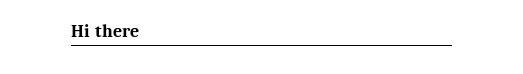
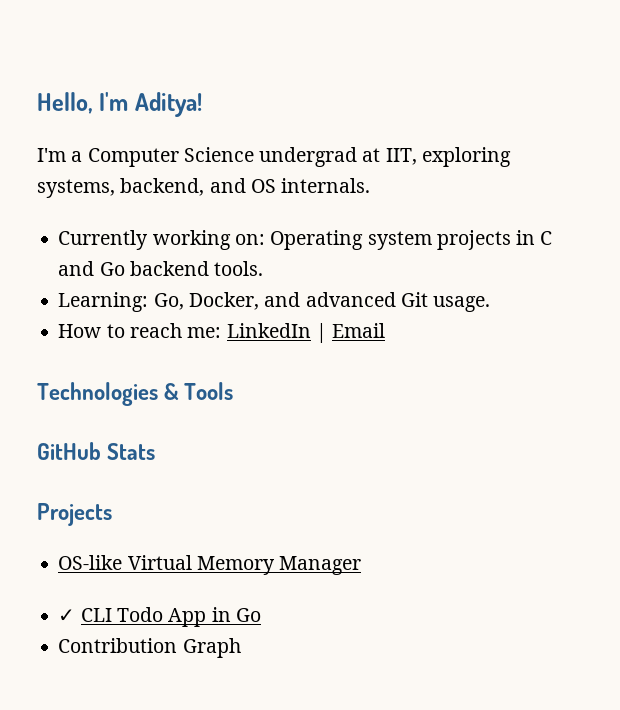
[71,24,139,37] Hi there -> [37,92,202,117] [37,147,511,167] [37,178,371,198] [58,230,553,250] [58,261,264,276] [58,292,491,312] [58,323,386,343] [37,382,234,406] [37,442,156,460] [37,503,112,526] [58,555,362,575] [58,607,261,627] [58,638,241,658] Hello, I'm Aditya! // I'm a Computer Science undergrad at IIT, exploring systems, backend, and OS internals. // Currently working on: Operating system projects in C and Go backend tools. // Learning: Go, Docker, and advanced Git usage. // How to reach me: LinkedIn | Email // Technologies & Tools // GitHub Stats // Projects // OS-like Virtual Memory Manager // ✓ CLI Todo App in Go // Contribution Graph

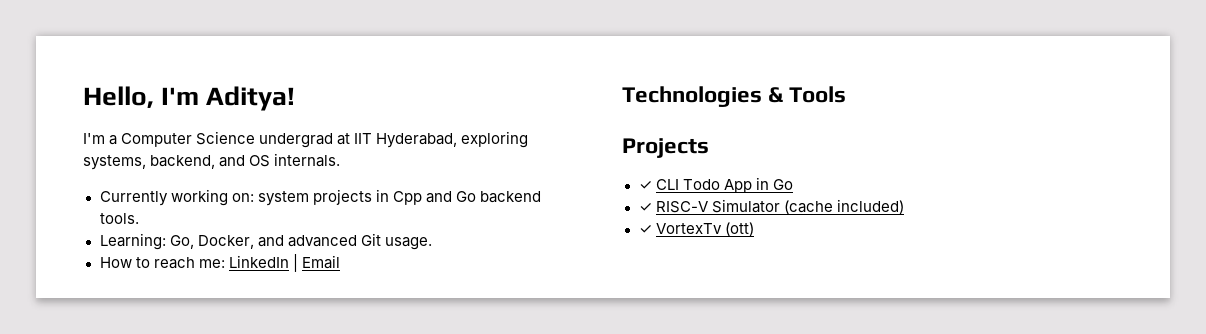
[385,148,417,165] IIT, -> [354,133,458,148] IIT Hyderabad,
[270,230,364,250] Operating -> (254, 197) none
[540,231,553,245] C -> [392,191,422,205] Cpp
[37,442,156,460] // GitHub Stats -> (847, 94) none
[58,555,362,575] // OS-like Virtual Memory Manager -> (709, 148) none
[58,638,241,658] Contribution Graph -> [638,199,904,214] [638,222,754,236] ✓ RISC-V Simulator (cache included) // ✓ VortexTv (ott)

